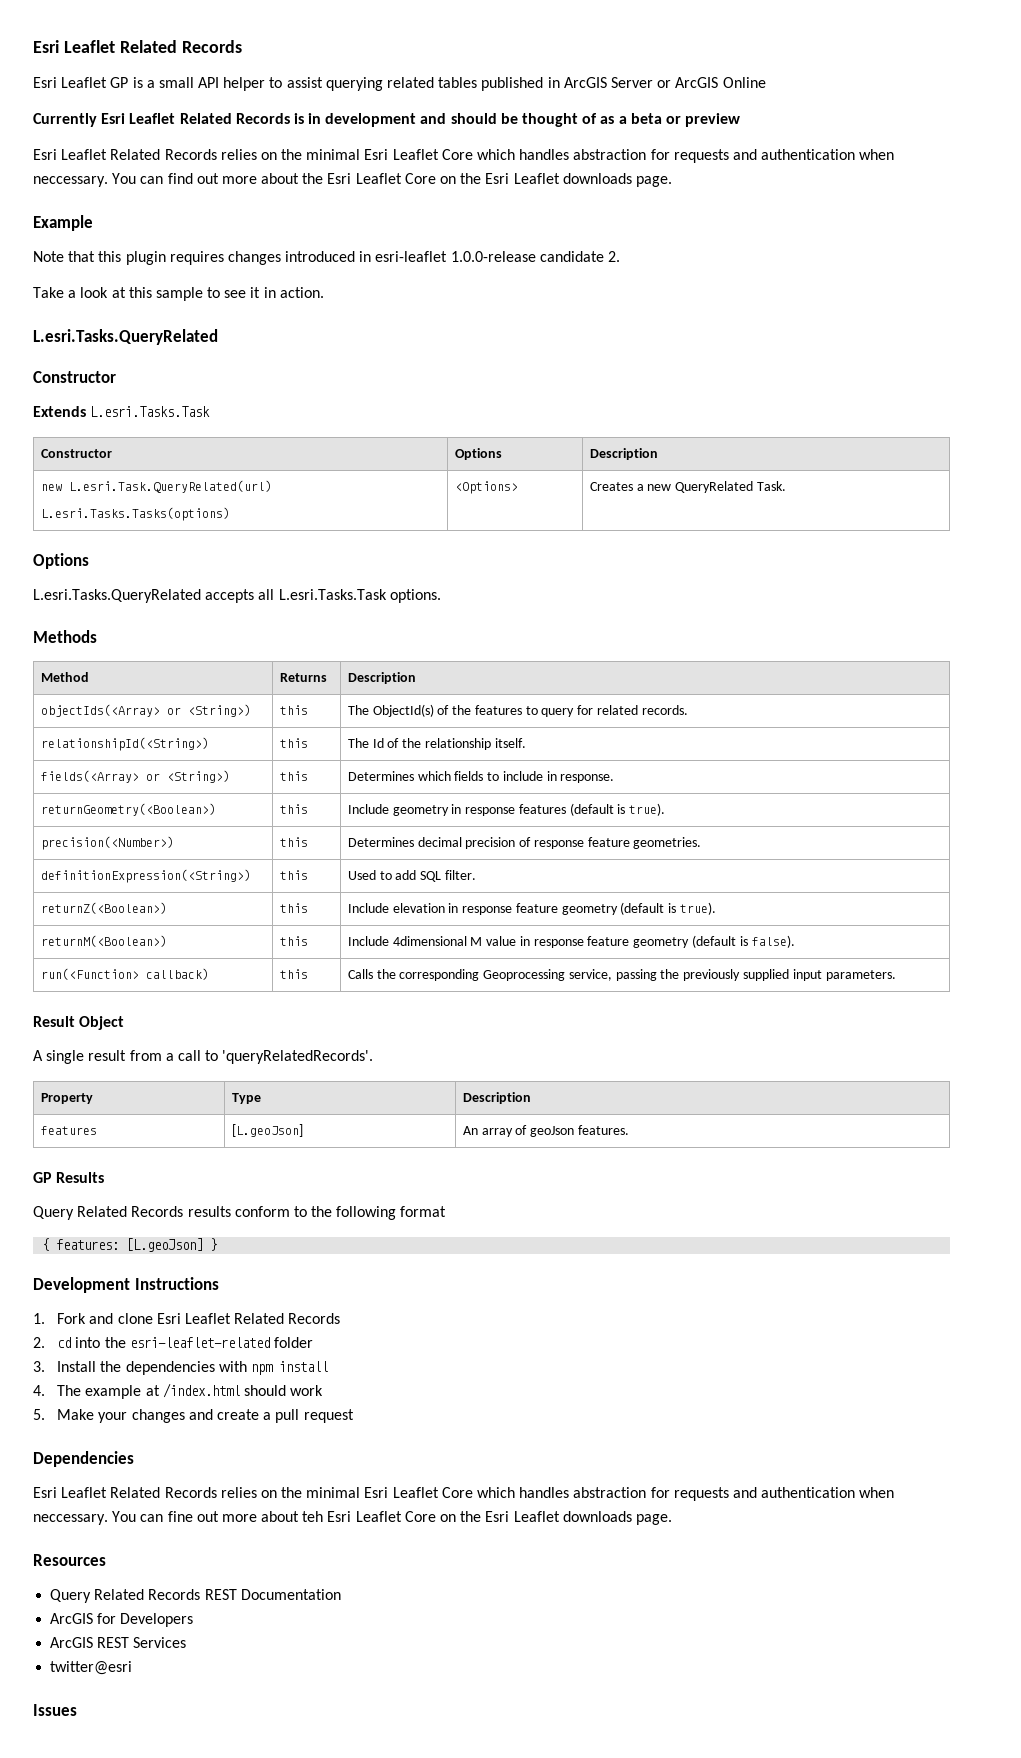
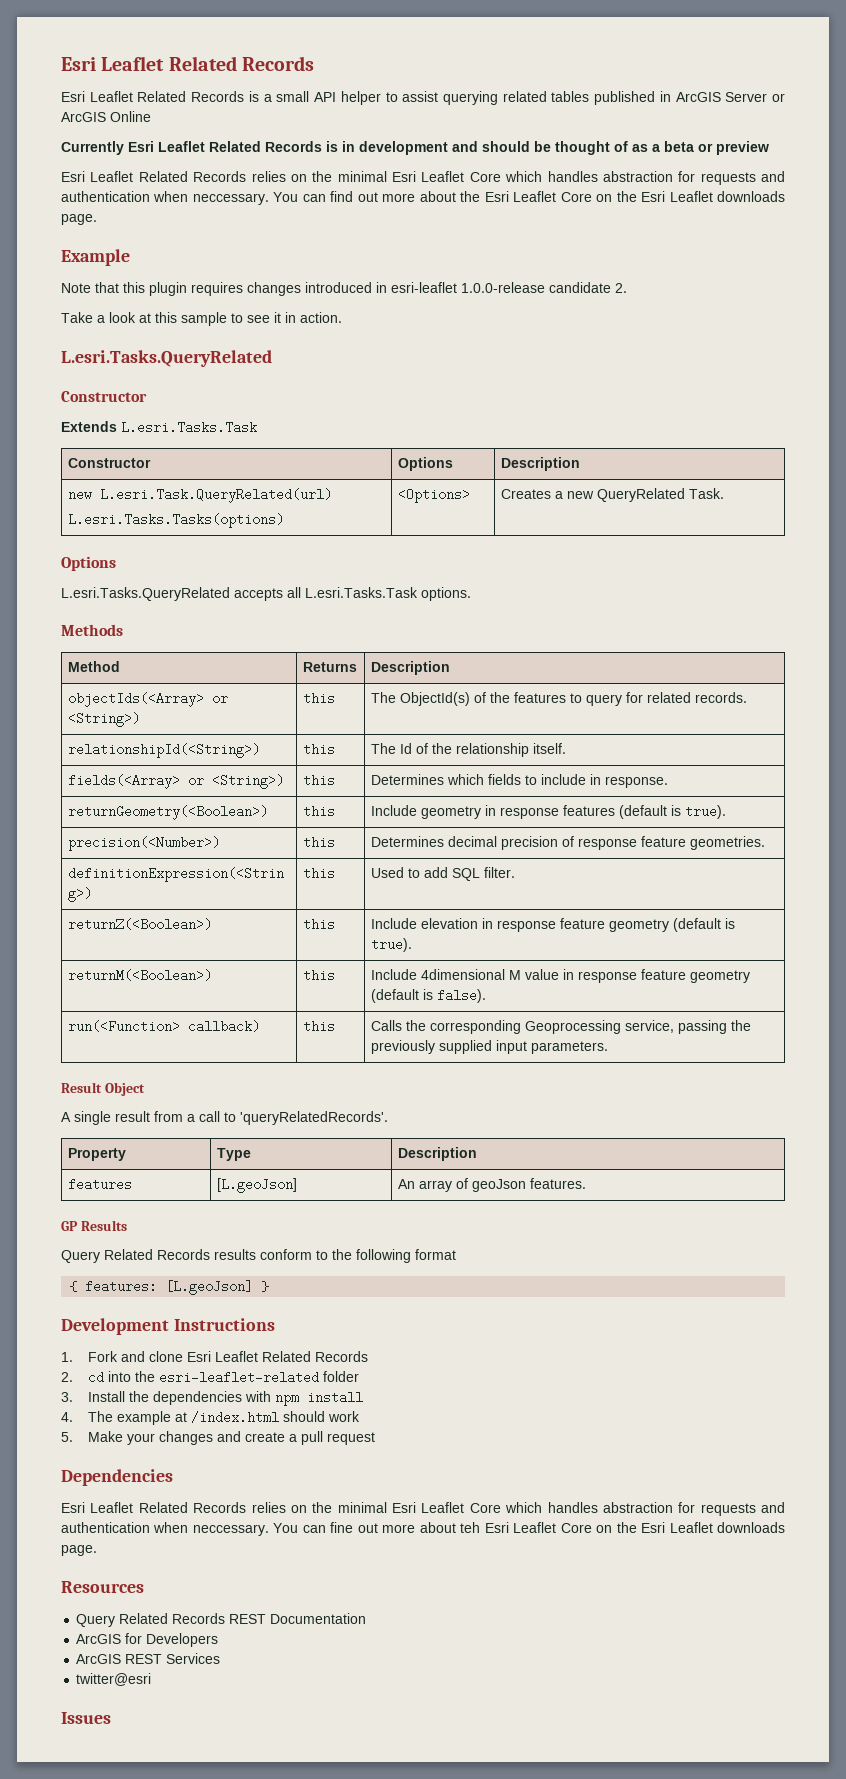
[110,77,129,88] GP -> [137,91,245,102] Related Records

